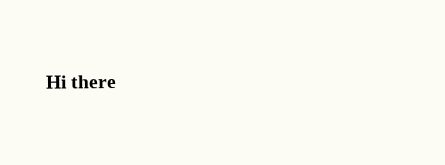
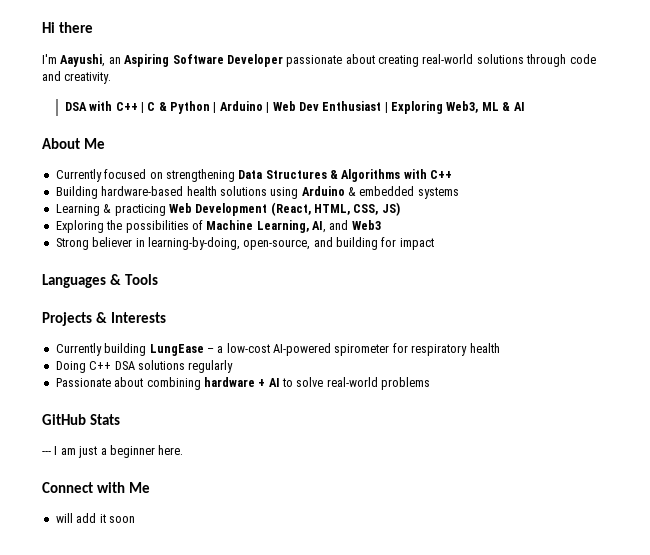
(118, 81) none -> [42,54,596,67] [42,71,112,84] [64,101,525,114] [42,138,105,149] [55,169,453,182] [55,186,459,199] [55,202,400,216] [55,220,381,233] [55,237,434,250] [42,274,158,288] [42,312,166,326] [55,343,500,356] [55,360,234,373] [55,377,431,390] [42,414,120,425] [42,445,184,458] [42,482,150,493] [55,513,135,523] // I'm Aayushi, an Aspiring Software Developer passionate about creating real-world solutions through code and creativity. // DSA with C++ | C & Python | Arduino | Web Dev Enthusiast | Exploring Web3, ML & AI // About Me // Currently focused on strengthening Data Structures & Algorithms with C++ // Building hardware-based health solutions using Arduino & embedded systems // Learning & practicing Web Development (React, HTML, CSS, JS) // Exploring the possibilities of Machine Learning, AI, and Web3 // Strong believer in learning-by-doing, open-source, and building for impact // Languages & Tools // Projects & Interests // Currently building LungEase – a low-cost AI-powered spirometer for respiratory health // Doing C++ DSA solutions regularly // Passionate about combining hardware + AI to solve real-world problems // GitHub Stats // --- I am just a beginner here. // Connect with Me // will add it soon

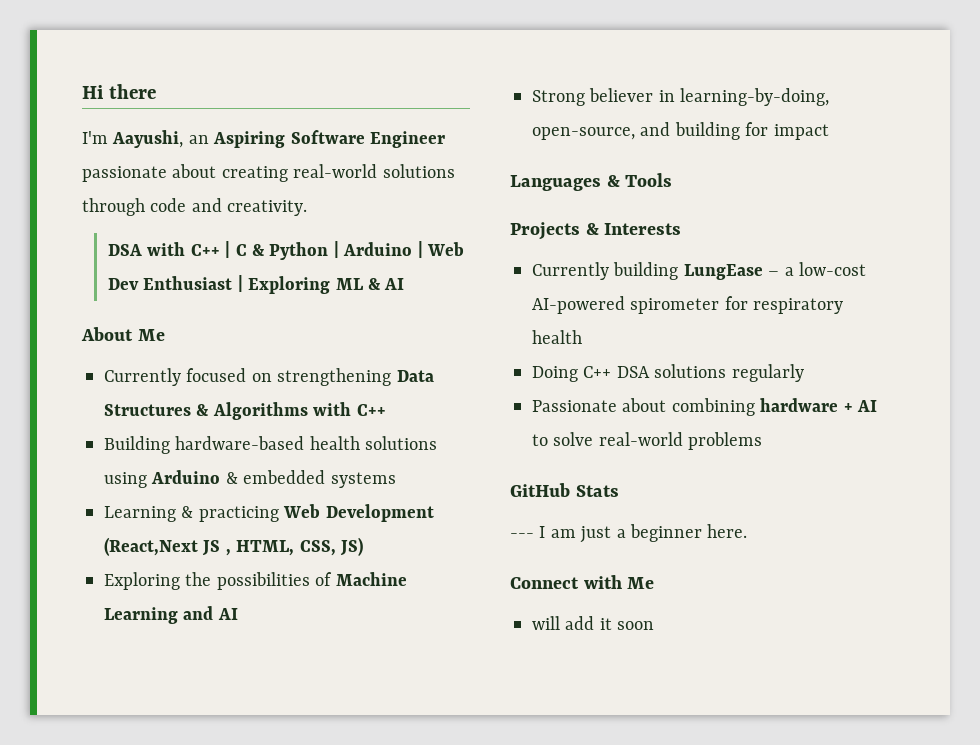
[226,54,283,67] Developer -> [370,131,445,148] Engineer
[446,101,479,113] Web3, -> (331, 285) none
[270,202,311,216] (React, -> [104,537,231,556] (React,Next JS ,
[256,220,381,233] Learning, AI, and Web3 -> [104,606,238,624] Learning and AI

